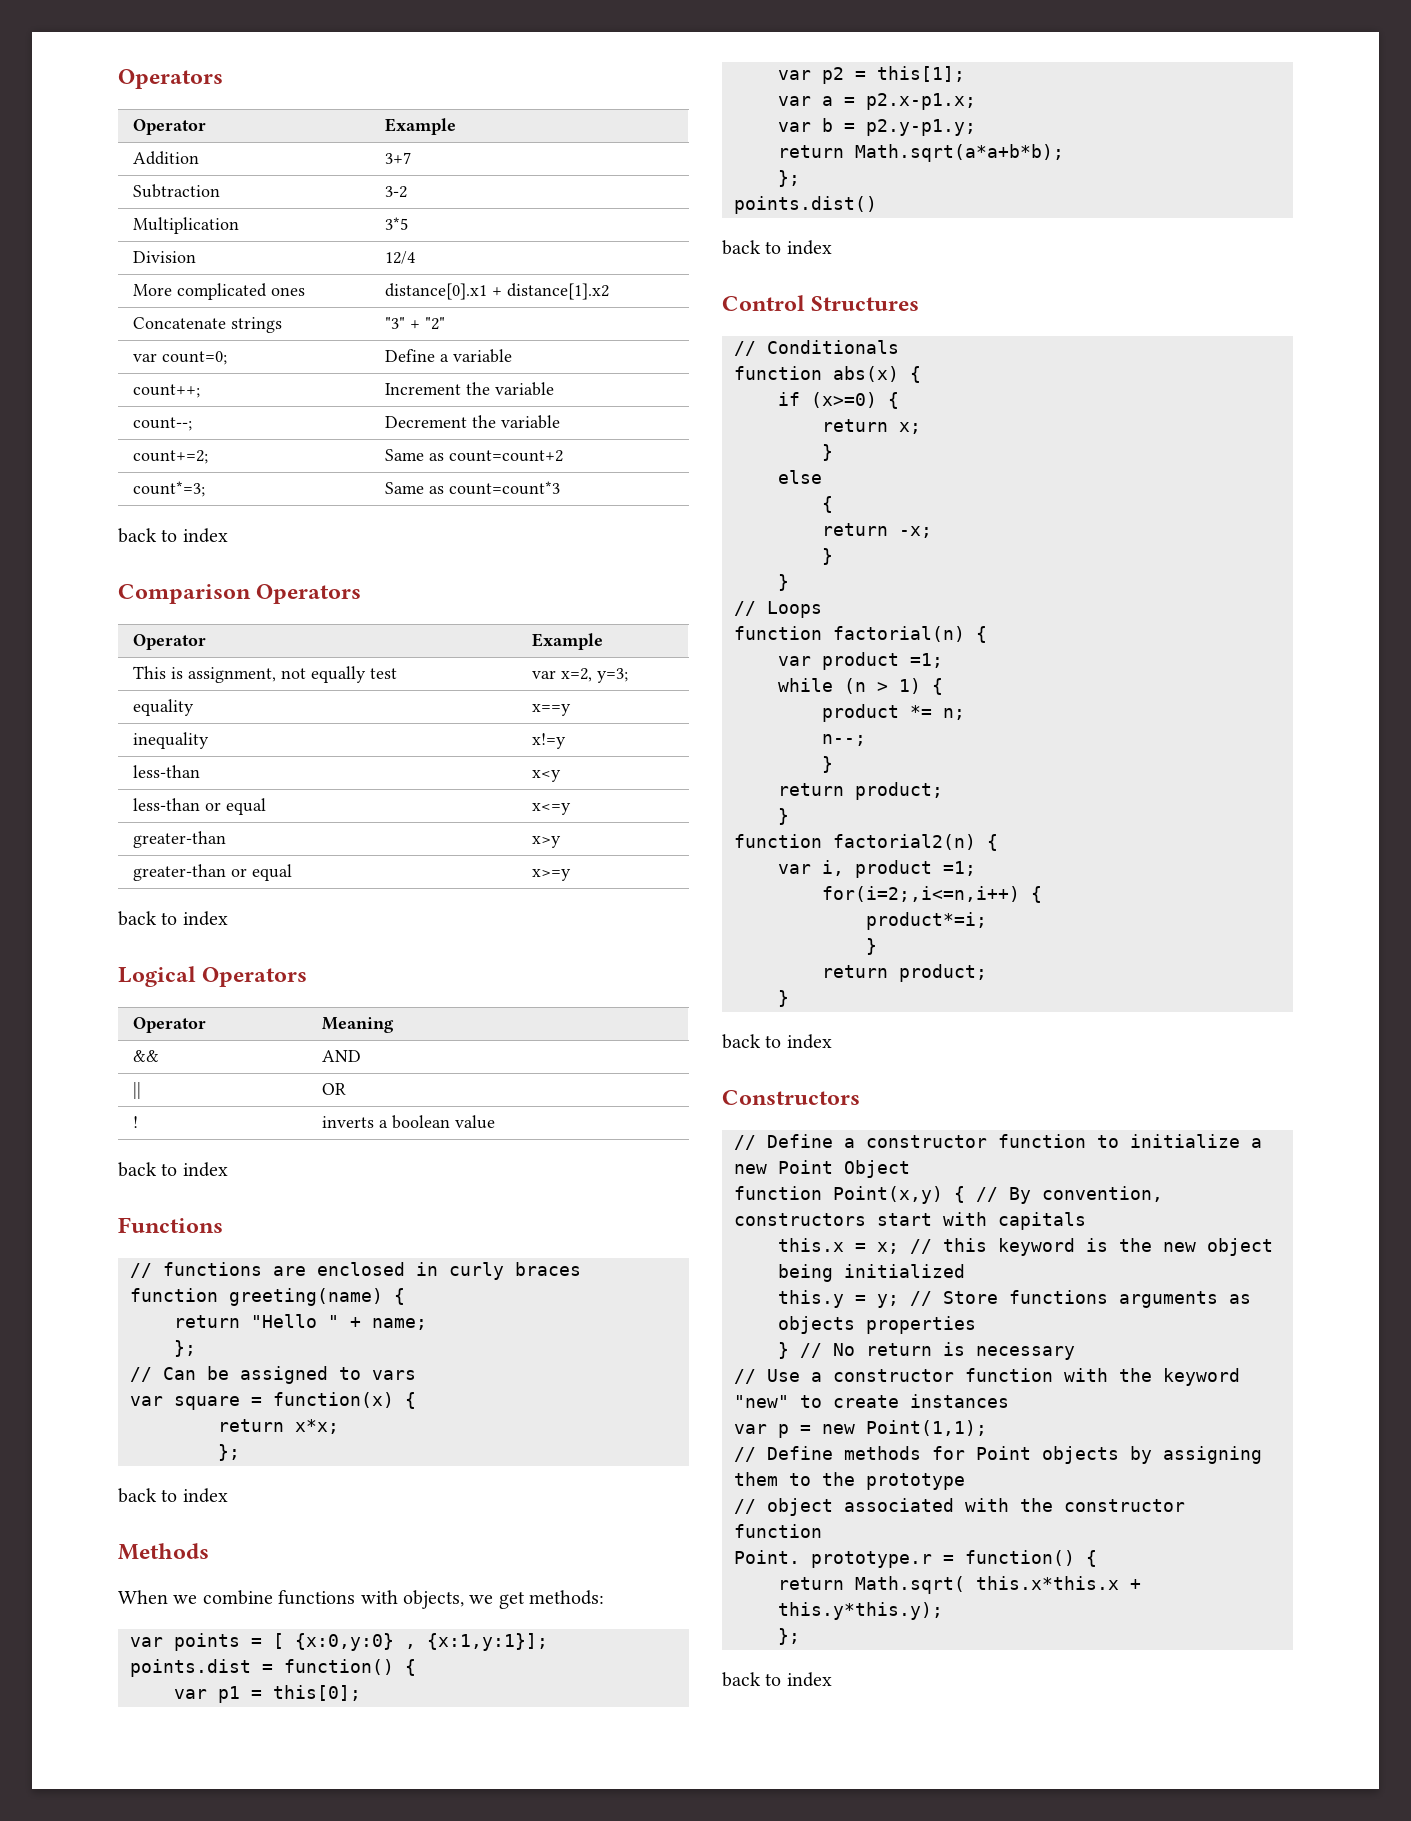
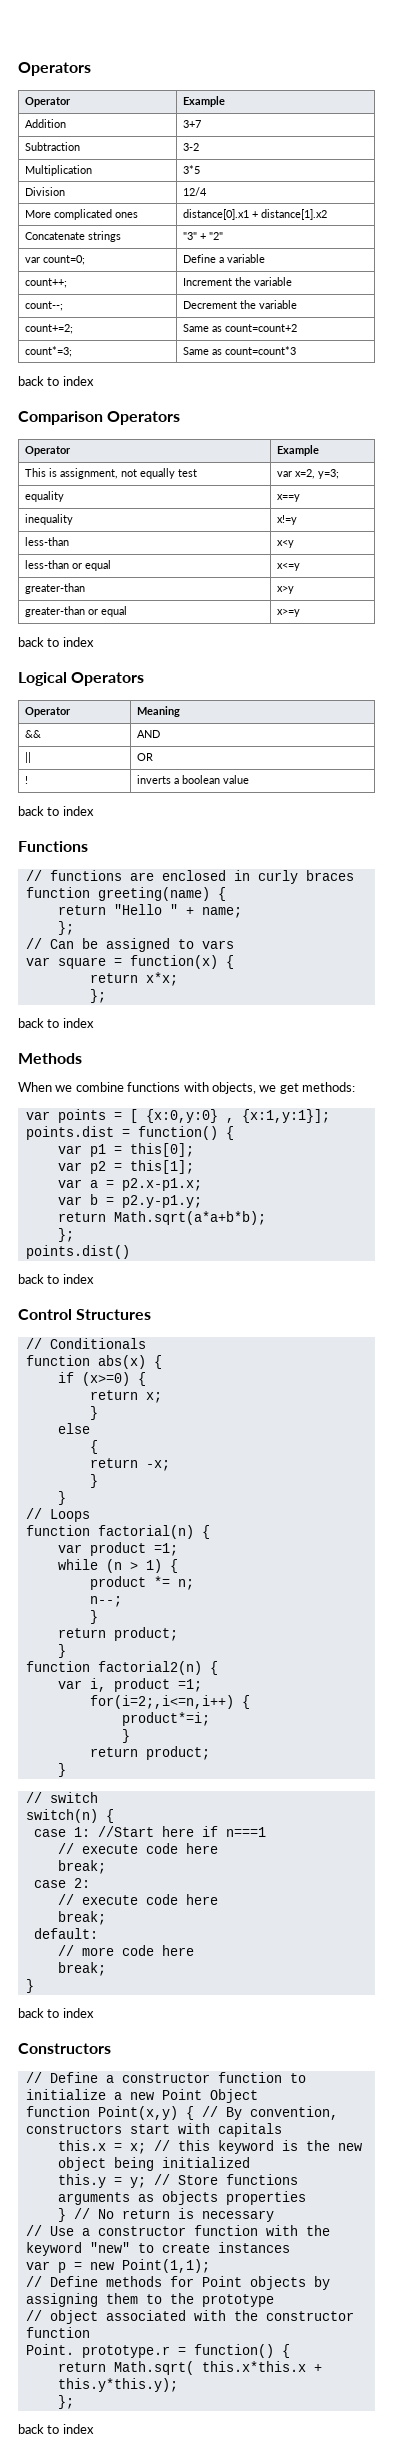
(789, 998) none -> [25,1792,98,1803] [25,1809,114,1823] [33,1826,266,1837] [57,1843,218,1854] [57,1860,106,1874] [33,1878,90,1888] [57,1894,218,1905] [57,1911,106,1925] [33,1928,98,1939] [57,1945,194,1956] [57,1962,106,1976] [25,1979,34,1993] // // switch // switch(n) { // case 1: //Start here if n===1 // // execute code here // break; // case 2: // // execute code here // break; // default: // // more code here // break; // }

